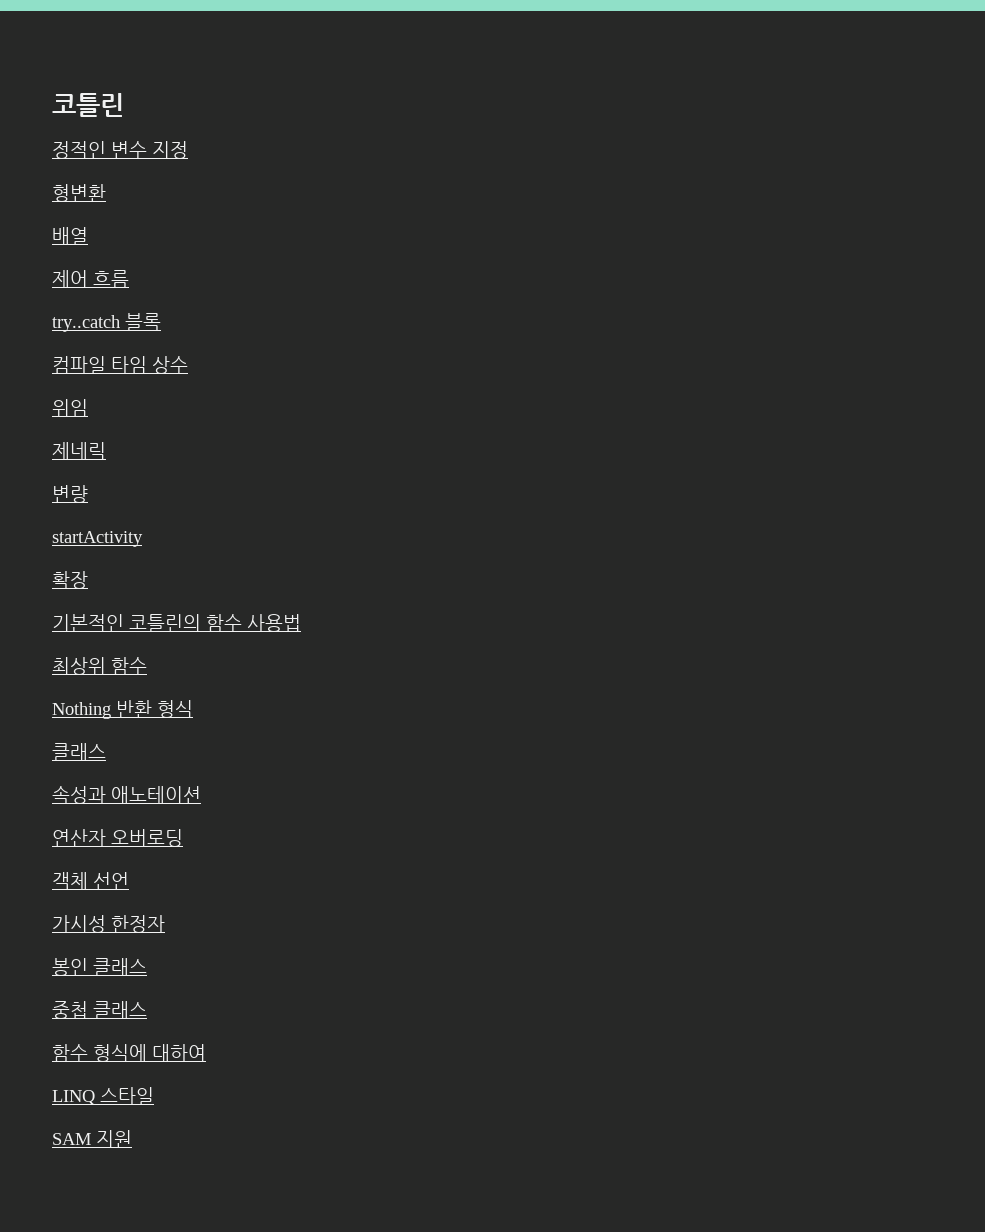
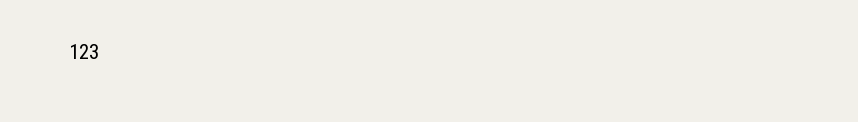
[52,93,124,117] [52,141,188,159] [52,184,106,202] [52,227,88,245] [52,270,129,288] [52,313,161,332] [52,356,188,374] [52,399,88,417] [52,442,106,460] [52,485,88,503] [52,531,143,547] [52,571,88,589] [52,614,301,632] [52,657,147,675] [52,700,193,719] [52,743,106,761] [52,785,201,804] [52,829,183,847] [52,872,129,890] [52,915,165,933] [52,958,147,976] [52,1001,147,1019] [52,1044,206,1062] [52,1087,154,1105] [52,1130,132,1148] 코틀린 // 정적인 변수 지정 // 형변환 // 배열 // 제어 흐름 // try..catch 블록 // 컴파일 타임 상수 // 위임 // 제네릭 // 변량 // startActivity // 확장 // 기본적인 코틀린의 함수 사용법 // 최상위 함수 // Nothing 반환 형식 // 클래스 // 속성과 애노테이션 // 연산자 오버로딩 // 객체 선언 // 가시성 한정자 // 봉인 클래스 // 중첩 클래스 // 함수 형식에 대하여 // LINQ 스타일 // SAM 지원 -> [69,44,99,59] 123

